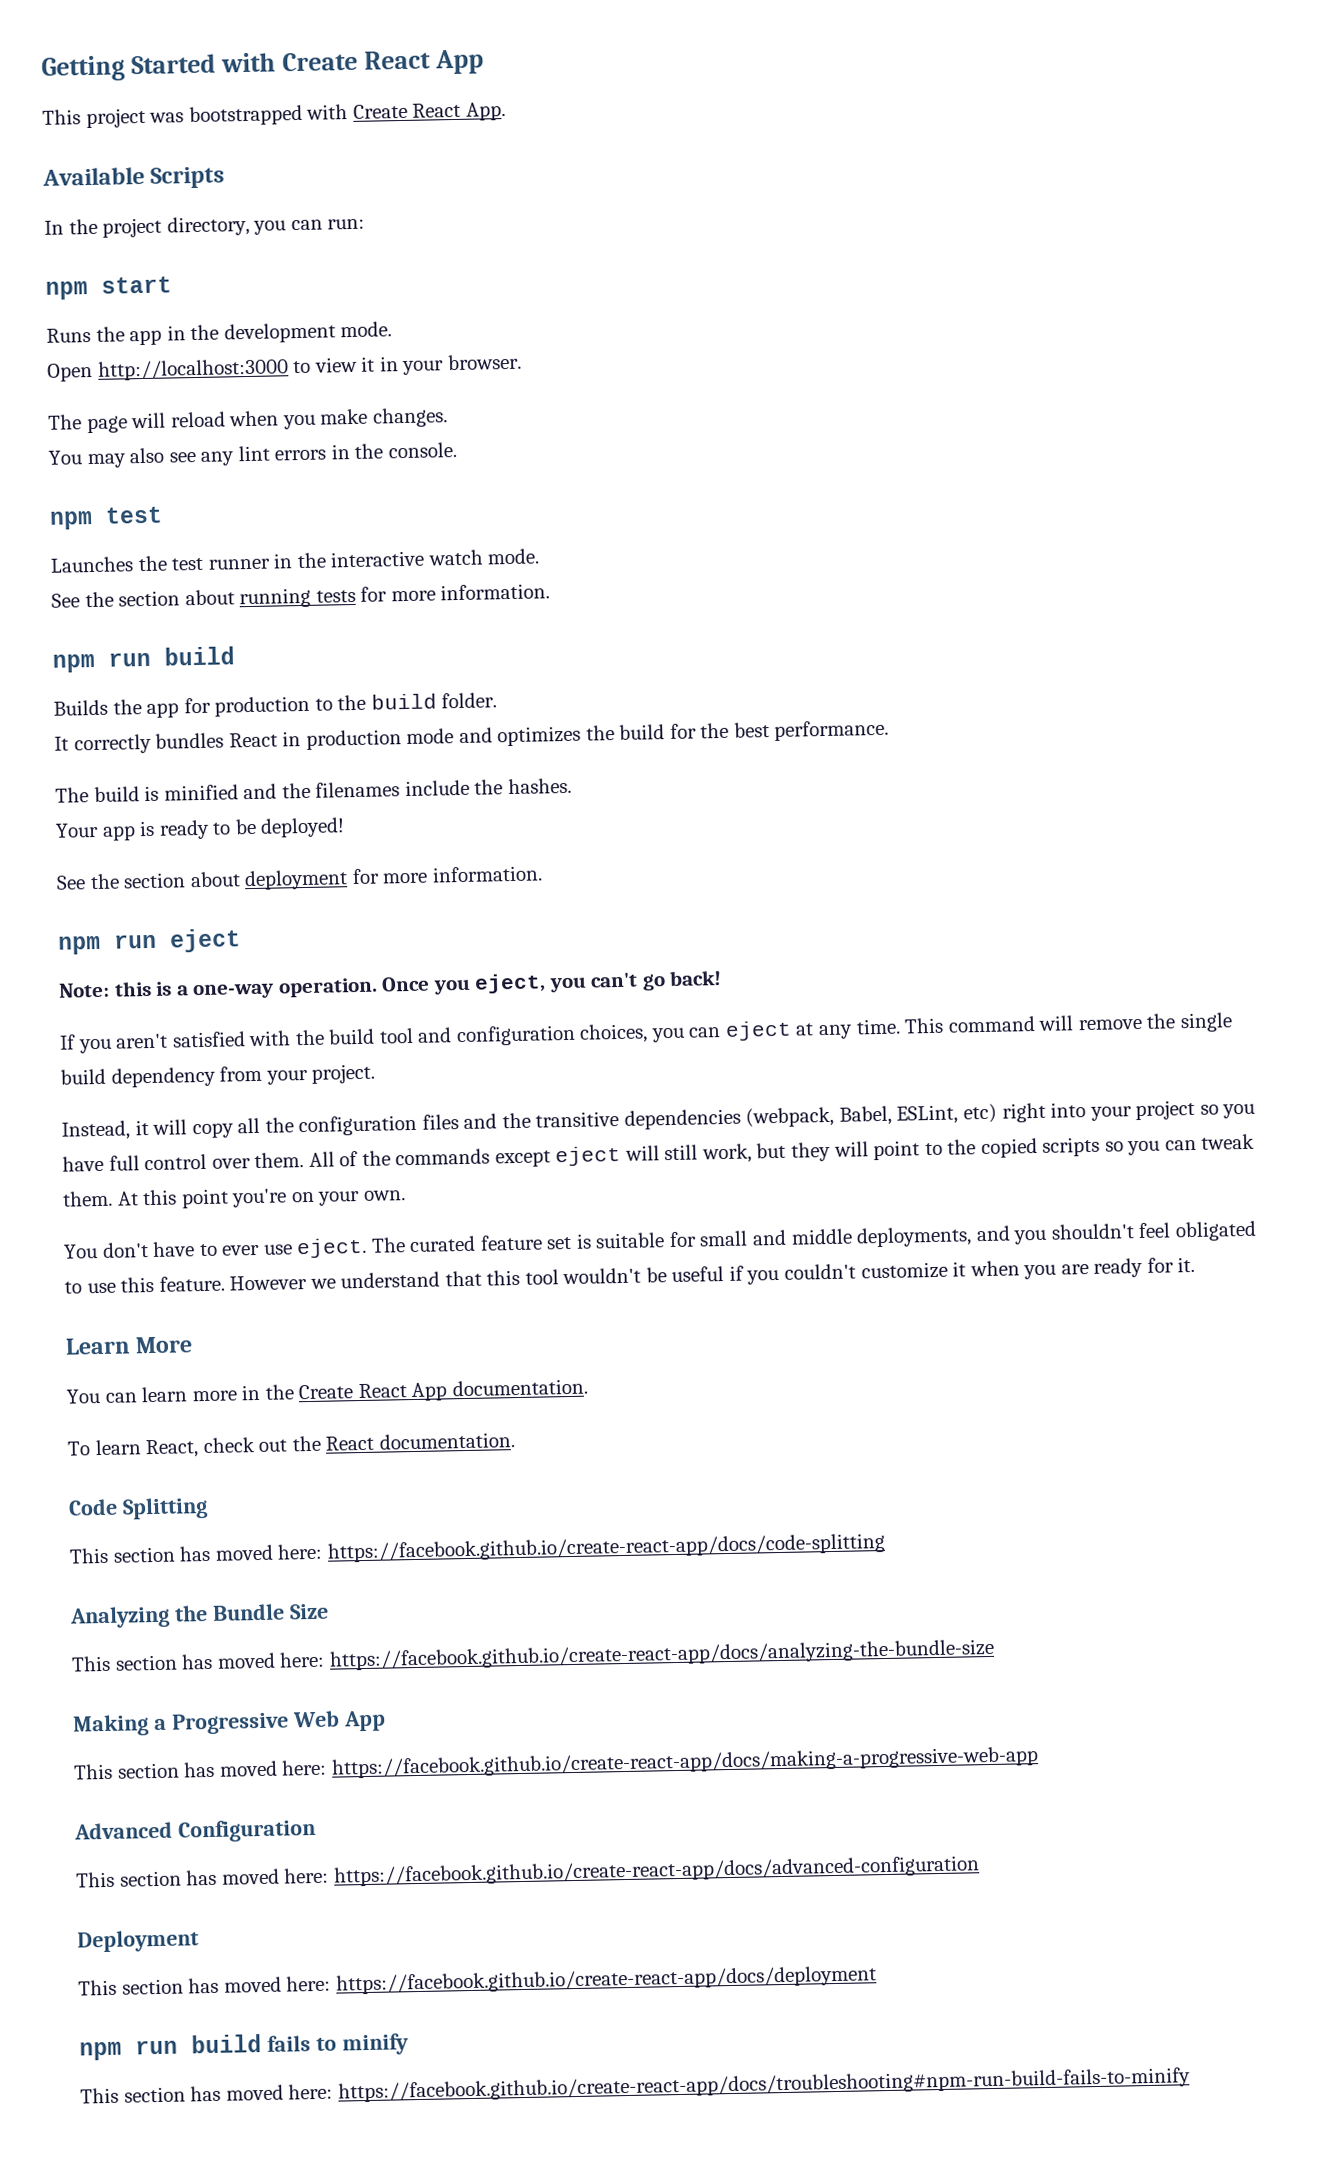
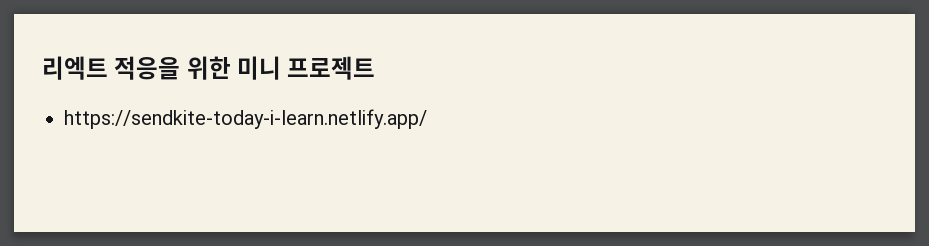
[41,49,485,82] [42,102,506,129] [42,166,226,189] [44,215,366,238] [45,276,172,300] [46,321,393,346] [47,353,522,382] [48,407,448,434] [48,441,457,469] [49,506,163,530] [50,548,540,573] [51,583,551,609] [52,646,235,673] [53,692,498,718] [54,719,890,755] [55,777,572,803] [55,817,346,841] [56,865,543,891] [58,928,241,955] [58,970,723,1000] [59,1012,1233,1054] [60,1063,376,1088] [61,1099,1256,1141] [62,1133,1256,1172] [62,1188,406,1209] [63,1220,1257,1259] [64,1256,1196,1294] [65,1336,194,1355] [66,1378,588,1404] [67,1432,515,1459] [68,1496,208,1520] [69,1532,886,1564] [69,1603,329,1629] [71,1638,995,1672] [73,1710,386,1737] [73,1746,1039,1780] [74,1818,316,1843] [76,1855,980,1888] [77,1929,199,1953] [78,1965,877,1996] [79,2033,409,2061] [80,2067,1191,2104] Getting Started with Create React App // This project was bootstrapped with Create React App. // Available Scripts // In the project directory, you can run: // npm start // Runs the app in the development mode. // Open http://localhost:3000 to view it in your browser. // The page will reload when you make changes. // You may also see any lint errors in the console. // npm test // Launches the test runner in the interactive watch mode. // See the section about running tests for more information. // npm run build // Builds the app for production to the build folder. // It correctly bundles React in production mode and optimizes the build for the best performance. // The build is minified and the filenames include the hashes. // Your app is ready to be deployed! // See the section about deployment for more information. // npm run eject // Note: this is a one-way operation. Once you eject, you can't go back! // If you aren't satisfied with the build tool and configuration choices, you can eject at any time. This command will remove the single build dependency from your project. // Instead, it will copy all the configuration files and the transitive dependencies (webpack, Babel, ESLint, etc) right into your project so you have full control over them. All of the commands except eject will still work, but they will point to the copied scripts so you can tweak them. At this point you're on your own. // You don't have to ever use eject. The curated feature set is suitable for small and middle deployments, and you shouldn't feel obligated to use this feature. However we understand that this tool wouldn't be useful if you couldn't customize it when you are ready for it. // Learn More // You can learn more in the Create React App documentation. // To learn React, check out the React documentation. // Code Splitting // This section has moved here: https://facebook.github.io/create-react-app/docs/code-splitting // Analyzing the Bundle Size // This section has moved here: https://facebook.github.io/create-react-app/docs/analyzing-the-bundle-size // Making a Progressive Web App // This section has moved here: https://facebook.github.io/create-react-app/docs/making-a-progressive-web-app // Advanced Configuration // This section has moved here: https://facebook.github.io/create-react-app/docs/advanced-configuration // Deployment // This section has moved here: https://facebook.github.io/create-react-app/docs/deployment // npm run build fails to minify // This section has moved here: https://facebook.github.io/create-react-app/docs/troubleshooting#npm-run-build-fails-to-minify -> [42,56,376,80] [64,109,427,129] 리엑트 적응을 위한 미니 프로젝트 // https://sendkite-today-i-learn.netlify.app/

